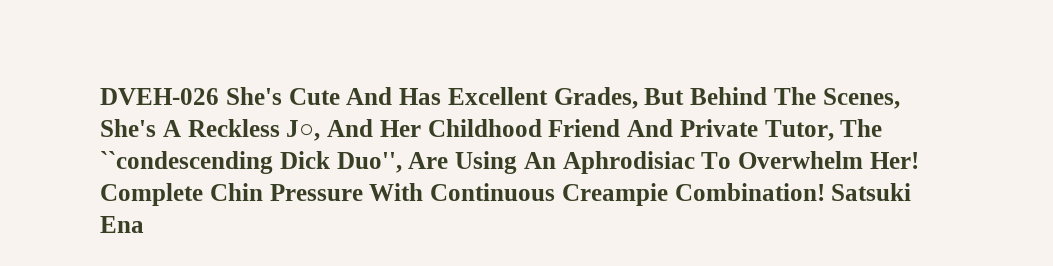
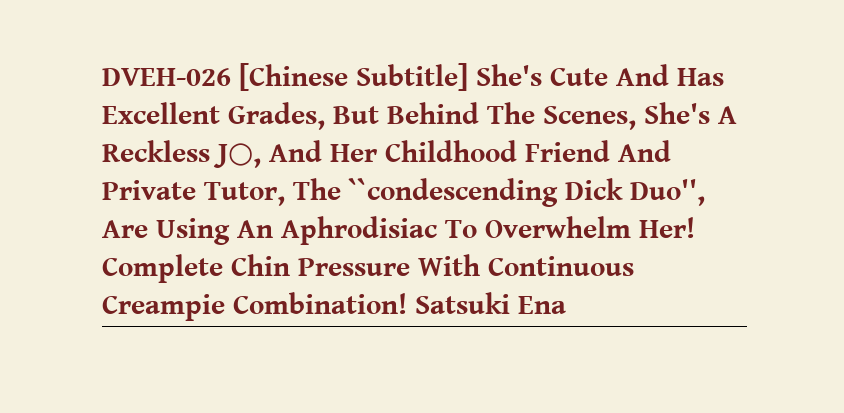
(219, 96) none -> [239,63,468,91] [Chinese Subtitle]

